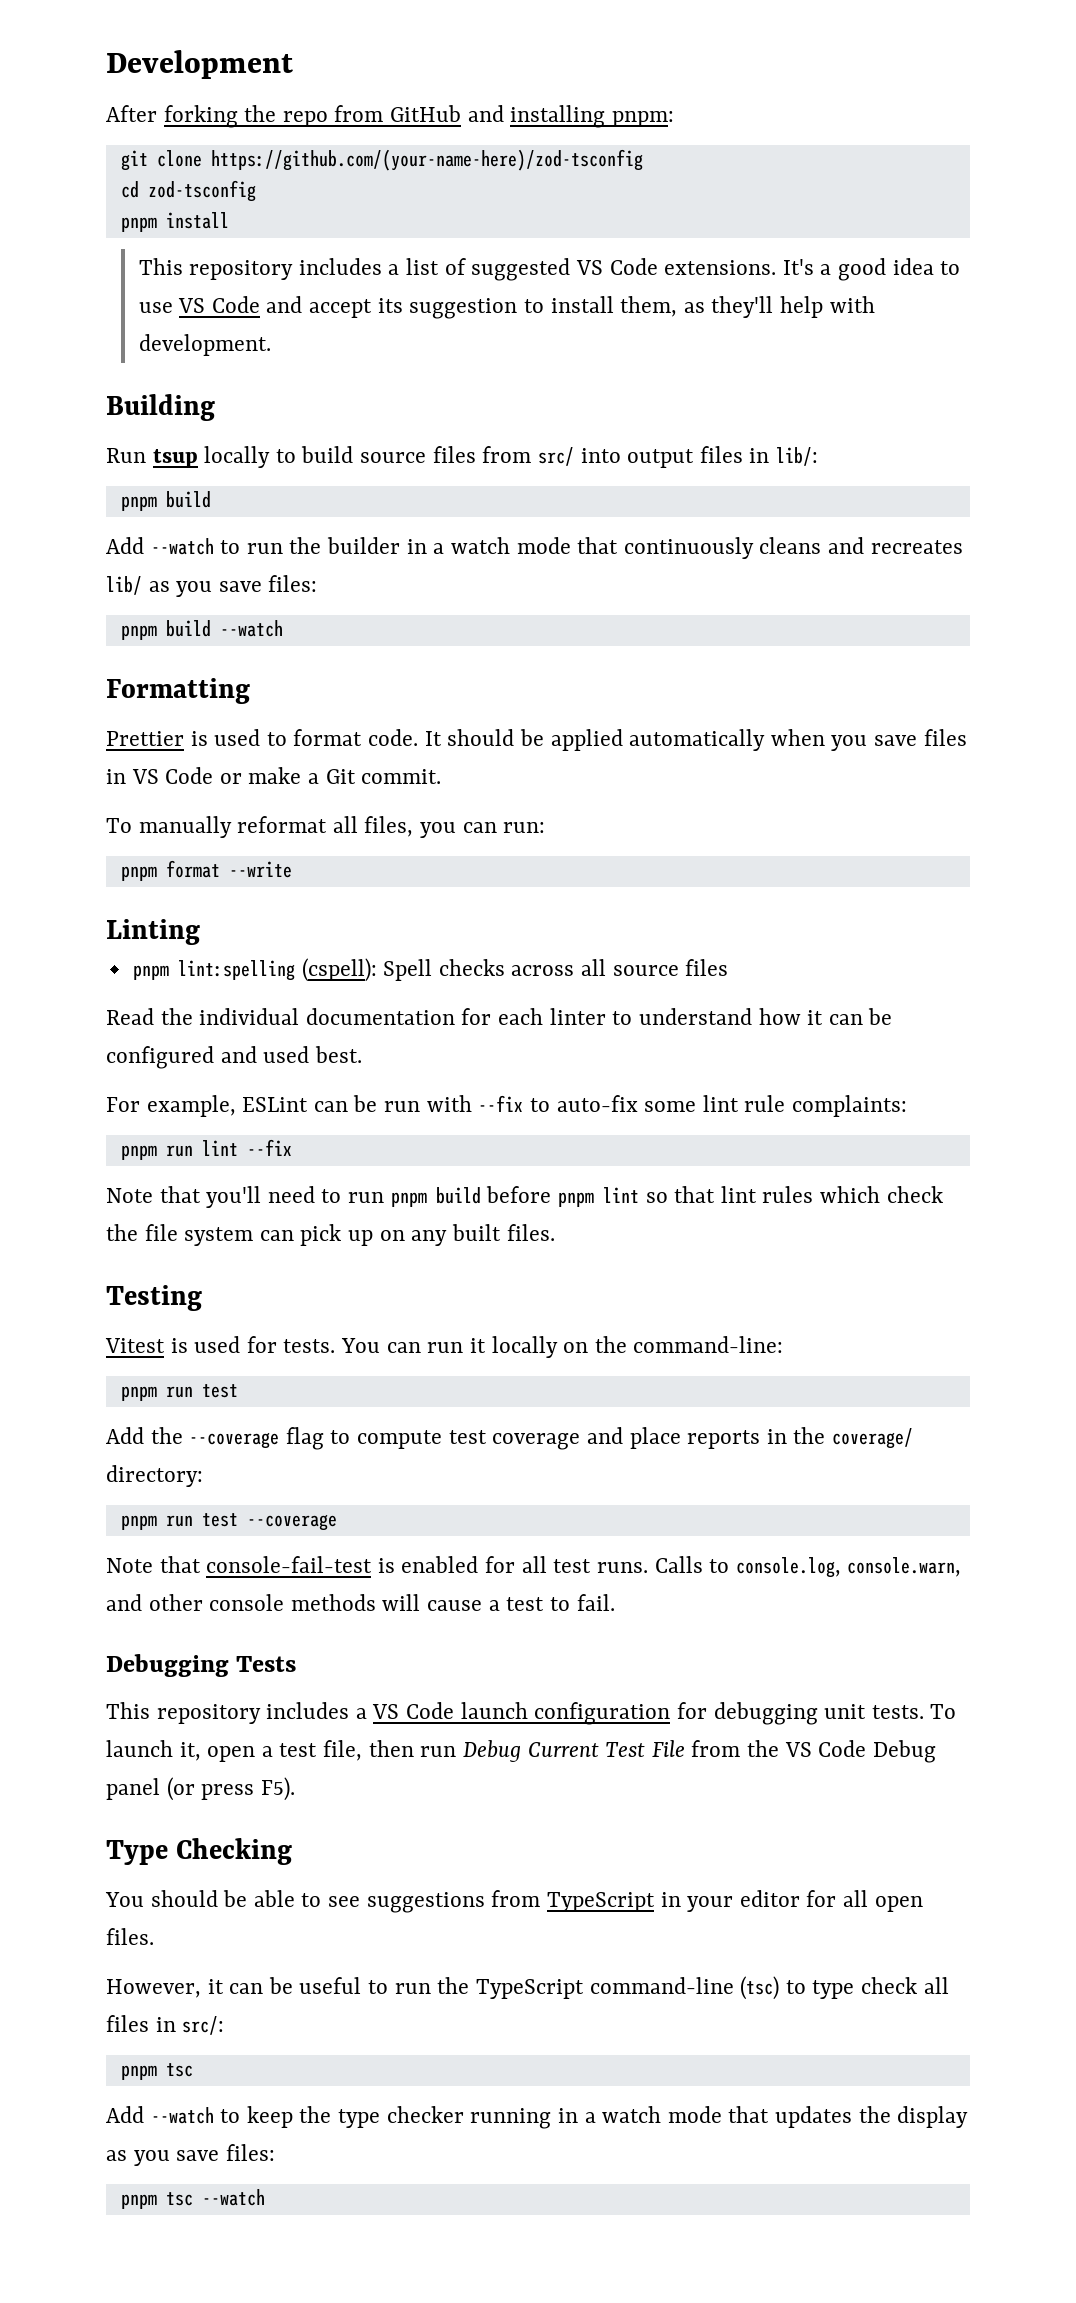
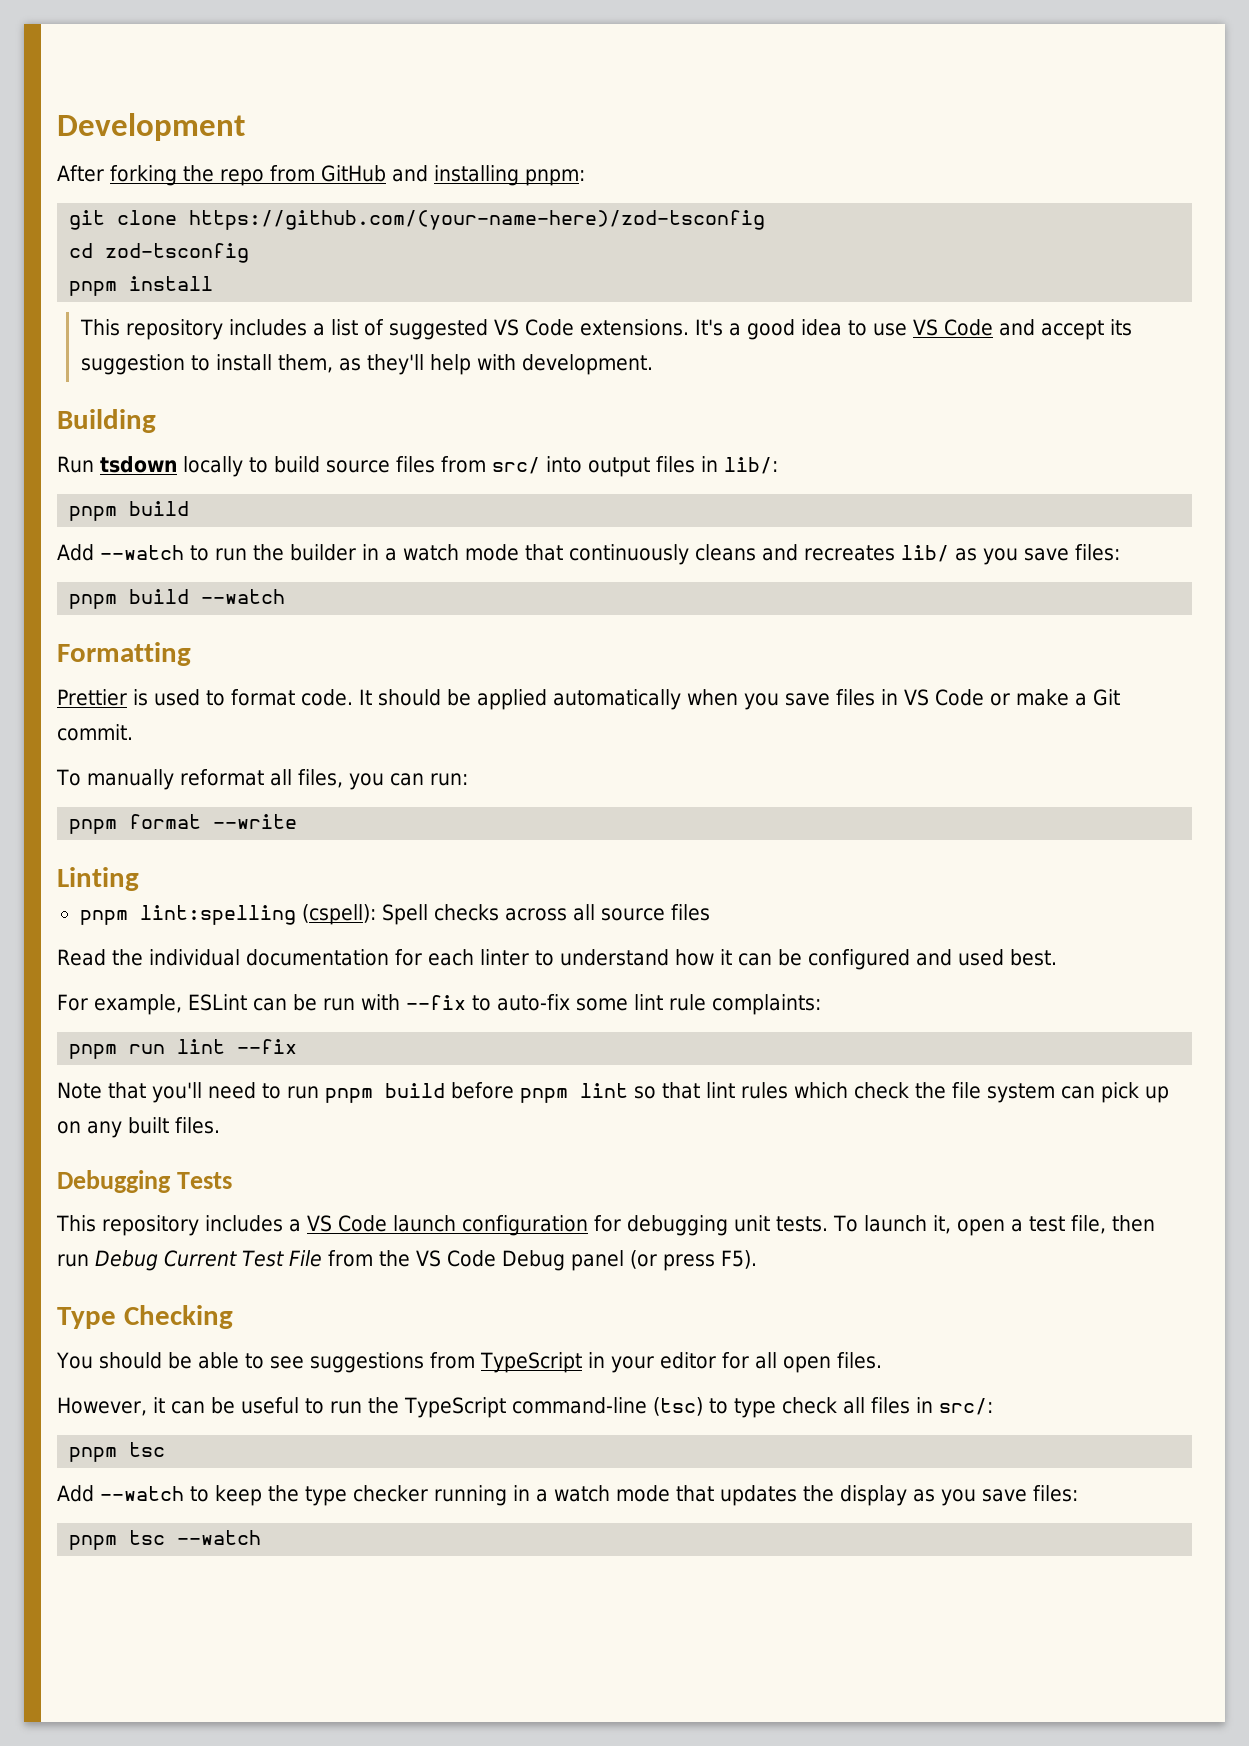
[152,449,198,468] tsup -> [99,456,177,473] tsdown
[106,1285,202,1311] [105,1336,784,1358] [120,1384,238,1401] [106,1427,913,1450] [106,1465,203,1487] [120,1513,337,1531] [106,1556,962,1578] [106,1594,615,1611] // Testing // Vitest is used for tests. You can run it locally on the command-line: // pnpm run test // Add the --coverage flag to compute test coverage and place reports in the coverage/ directory: // pnpm run test --coverage // Note that console-fail-test is enabled for all test runs. Calls to console.log, console.warn, and other console methods will cause a test to fail. -> (220, 1125) none

